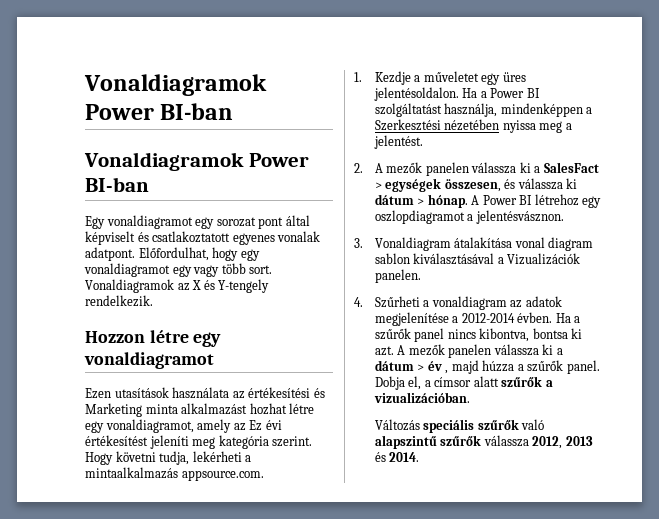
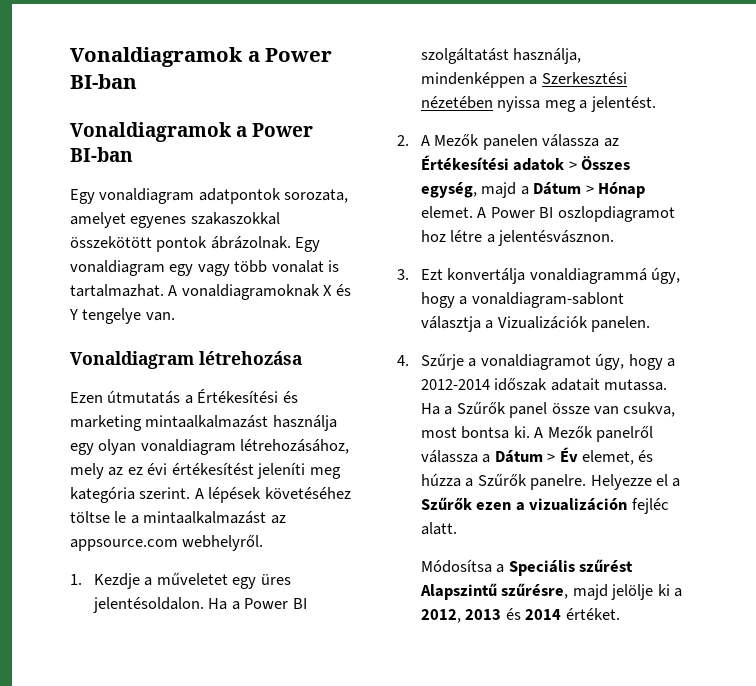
[84,74,267,96] Vonaldiagramok -> [70,47,260,67] Vonaldiagramok a
(244, 161) none -> [236,126,248,137] a
[106,215,310,229] [85,231,321,245] [85,247,260,261] [84,263,273,277] [85,279,270,293] [85,295,153,307] [85,330,222,347] [84,352,214,369] [85,387,325,399] [85,403,315,417] [85,419,263,433] vonaldiagramot egy sorozat pont által képviselt és csatlakoztatott egyenes vonalak adatpont. Előfordulhat, hogy egy vonaldiagramot egy vagy több sort. Vonaldiagramok az X és Y-tengely rendelkezik. // Hozzon létre egy vonaldiagramot // Ezen utasítások használata az értékesítési és Marketing minta alkalmazást hozhat létre egy vonaldiagramot, amely az Ez -> [99,188,349,204] [70,212,280,228] [70,236,321,252] [70,260,340,276] [70,284,351,300] [69,308,175,324] [70,351,302,369] [70,389,298,404] [70,415,337,431] [70,439,350,455] [70,463,143,479] vonaldiagram adatpontok sorozata, amelyet egyenes szakaszokkal összekötött pontok ábrázolnak. Egy vonaldiagram egy vagy több vonalat is tartalmazhat. A vonaldiagramoknak X és Y tengelye van. // Vonaldiagram létrehozása // Ezen útmutatás a Értékesítési és marketing mintaalkalmazást használja egy olyan vonaldiagram létrehozásához, mely az ez
[85,451,252,465] [85,467,264,481] Hogy követni tudja, lekérheti a mintaalkalmazás appsource.com. -> [194,487,351,503] [70,511,286,524] [70,535,264,551] A lépések követéséhez töltse le a mintaalkalmazást az appsource.com webhelyről.
[386,162,599,176] [374,178,578,192] [374,194,602,208] [374,210,564,224] [354,237,594,251] [374,253,581,265] [374,269,421,283] [354,296,562,310] [374,312,581,326] [374,328,583,342] [374,344,563,358] [374,360,600,374] [374,376,553,390] [373,392,470,403] [374,419,545,433] [374,435,529,449] mezők panelen válassza ki a SalesFact > egységek összesen, és válassza ki dátum > hónap. A Power BI létrehoz egy oszlopdiagramot a jelentésvásznon. // 3. Vonaldiagram átalakítása vonal diagram sablon kiválasztásával a Vizualizációk panelen. // 4. Szűrheti a vonaldiagram az adatok megjelenítése a 2012-2014 évben. Ha a szűrők panel nincs kibontva, bontsa ki azt. A mezők panelen válassza ki a dátum > év , majd húzza a szűrők panel. Dobja el, a címsor alatt szűrők a vizualizációban. // Változás speciális szűrők való alapszintű szűrők válassza -> [434,134,619,150] [420,155,631,171] [420,182,645,198] [420,206,675,222] [420,230,615,246] [397,267,681,284] [420,292,624,308] [420,316,651,332] [397,353,675,370] [420,378,668,391] [420,401,676,418] [420,426,653,442] [420,447,654,465] [420,473,681,490] [420,497,669,514] [420,522,457,535] [420,559,634,576] [419,583,682,600] Mezők panelen válassza az Értékesítési adatok > Összes egység, majd a Dátum > Hónap elemet. A Power BI oszlopdiagramot hoz létre a jelentésvásznon. // 3. Ezt konvertálja vonaldiagrammá úgy, hogy a vonaldiagram-sablont választja a Vizualizációk panelen. // 4. Szűrje a vonaldiagramot úgy, hogy a 2012-2014 időszak adatait mutassa. Ha a Szűrők panel össze van csukva, most bontsa ki. A Mezők panelről válassza a Dátum > Év elemet, és húzza a Szűrők panelre. Helyezze el a Szűrők ezen a vizualizáción fejléc alatt. // Módosítsa a Speciális szűrést Alapszintű szűrésre, majd jelölje ki a
[389,452,420,462] 2014. -> [525,608,620,620] 2014 értéket.

